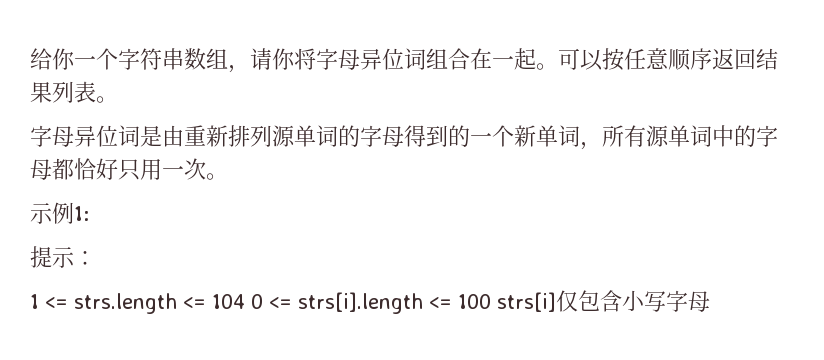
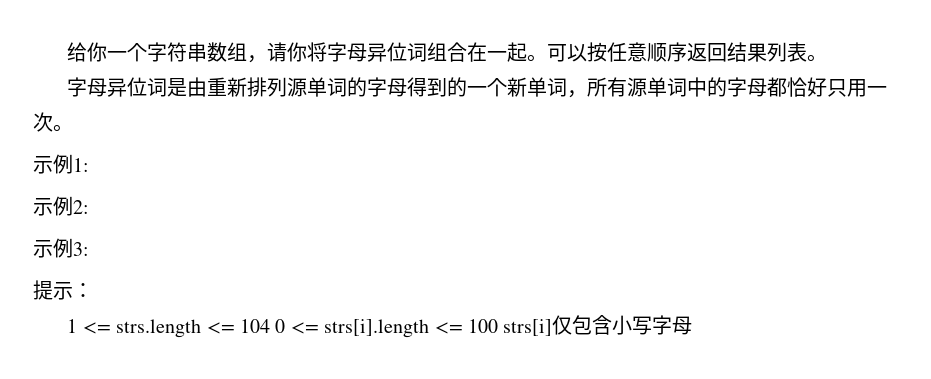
(89, 213) none -> [33,196,89,216] [33,238,89,258] // 示例2: // 示例3:

